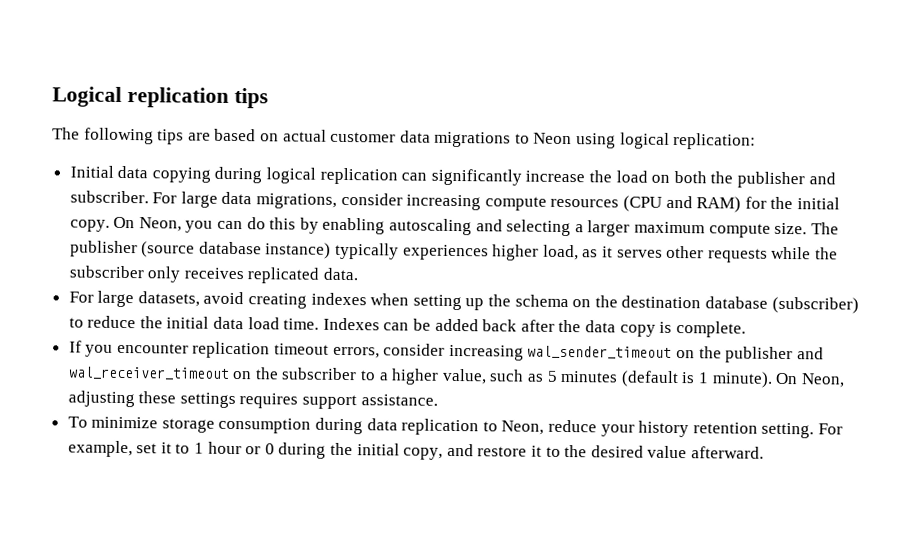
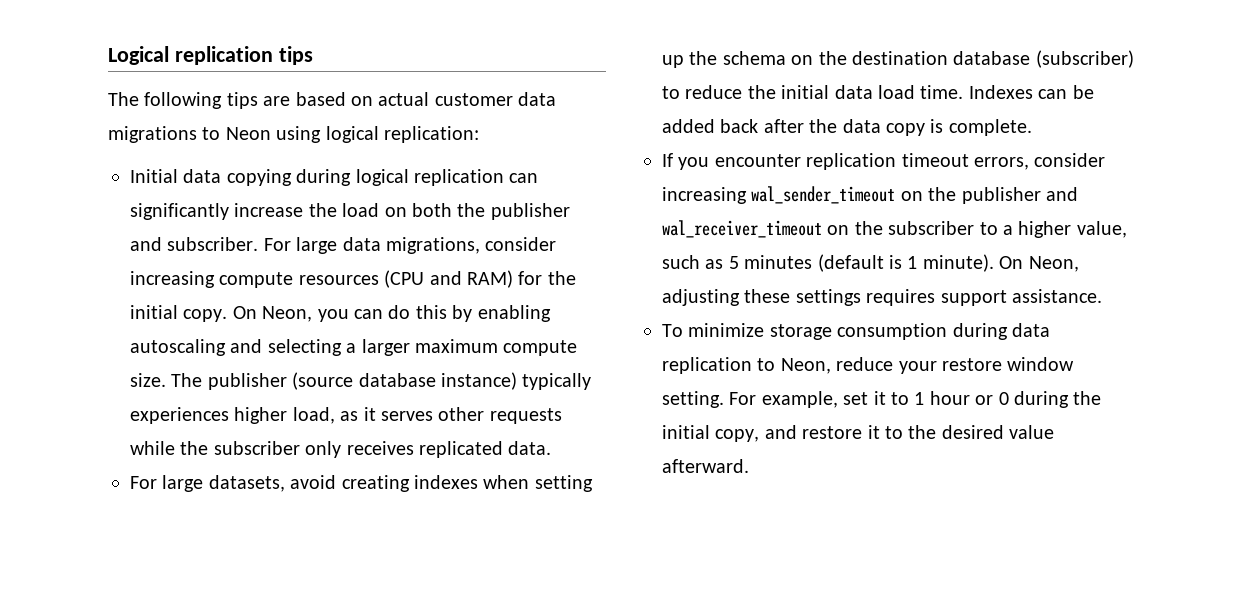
[638,420,758,438] history retention -> [942,357,1075,371] restore window

